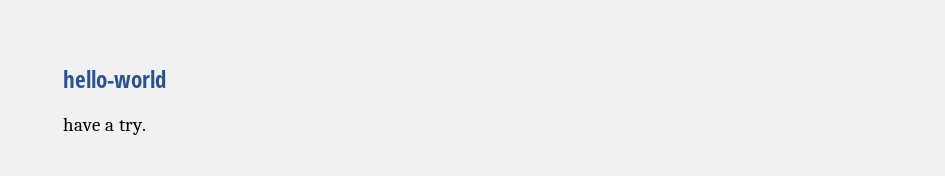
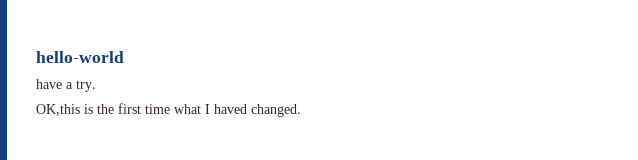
(147, 127) none -> [36,103,301,117] // OK,this is the first time what I haved changed.

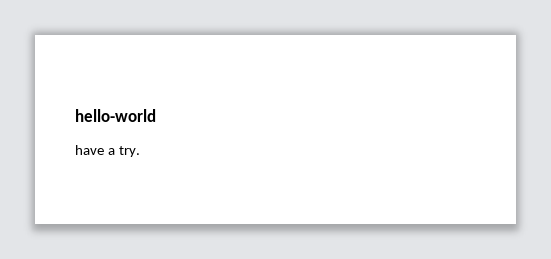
[36,103,301,117] // OK,this is the first time what I haved changed. -> (140, 151) none

